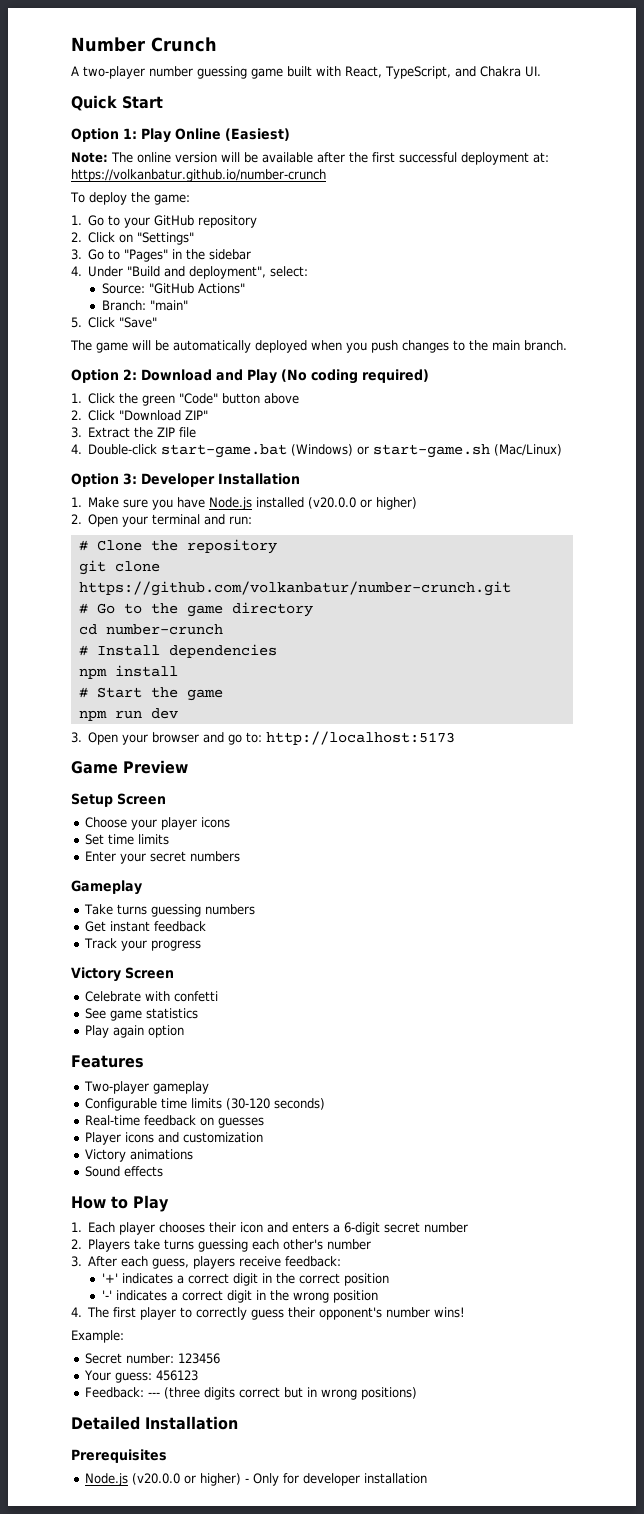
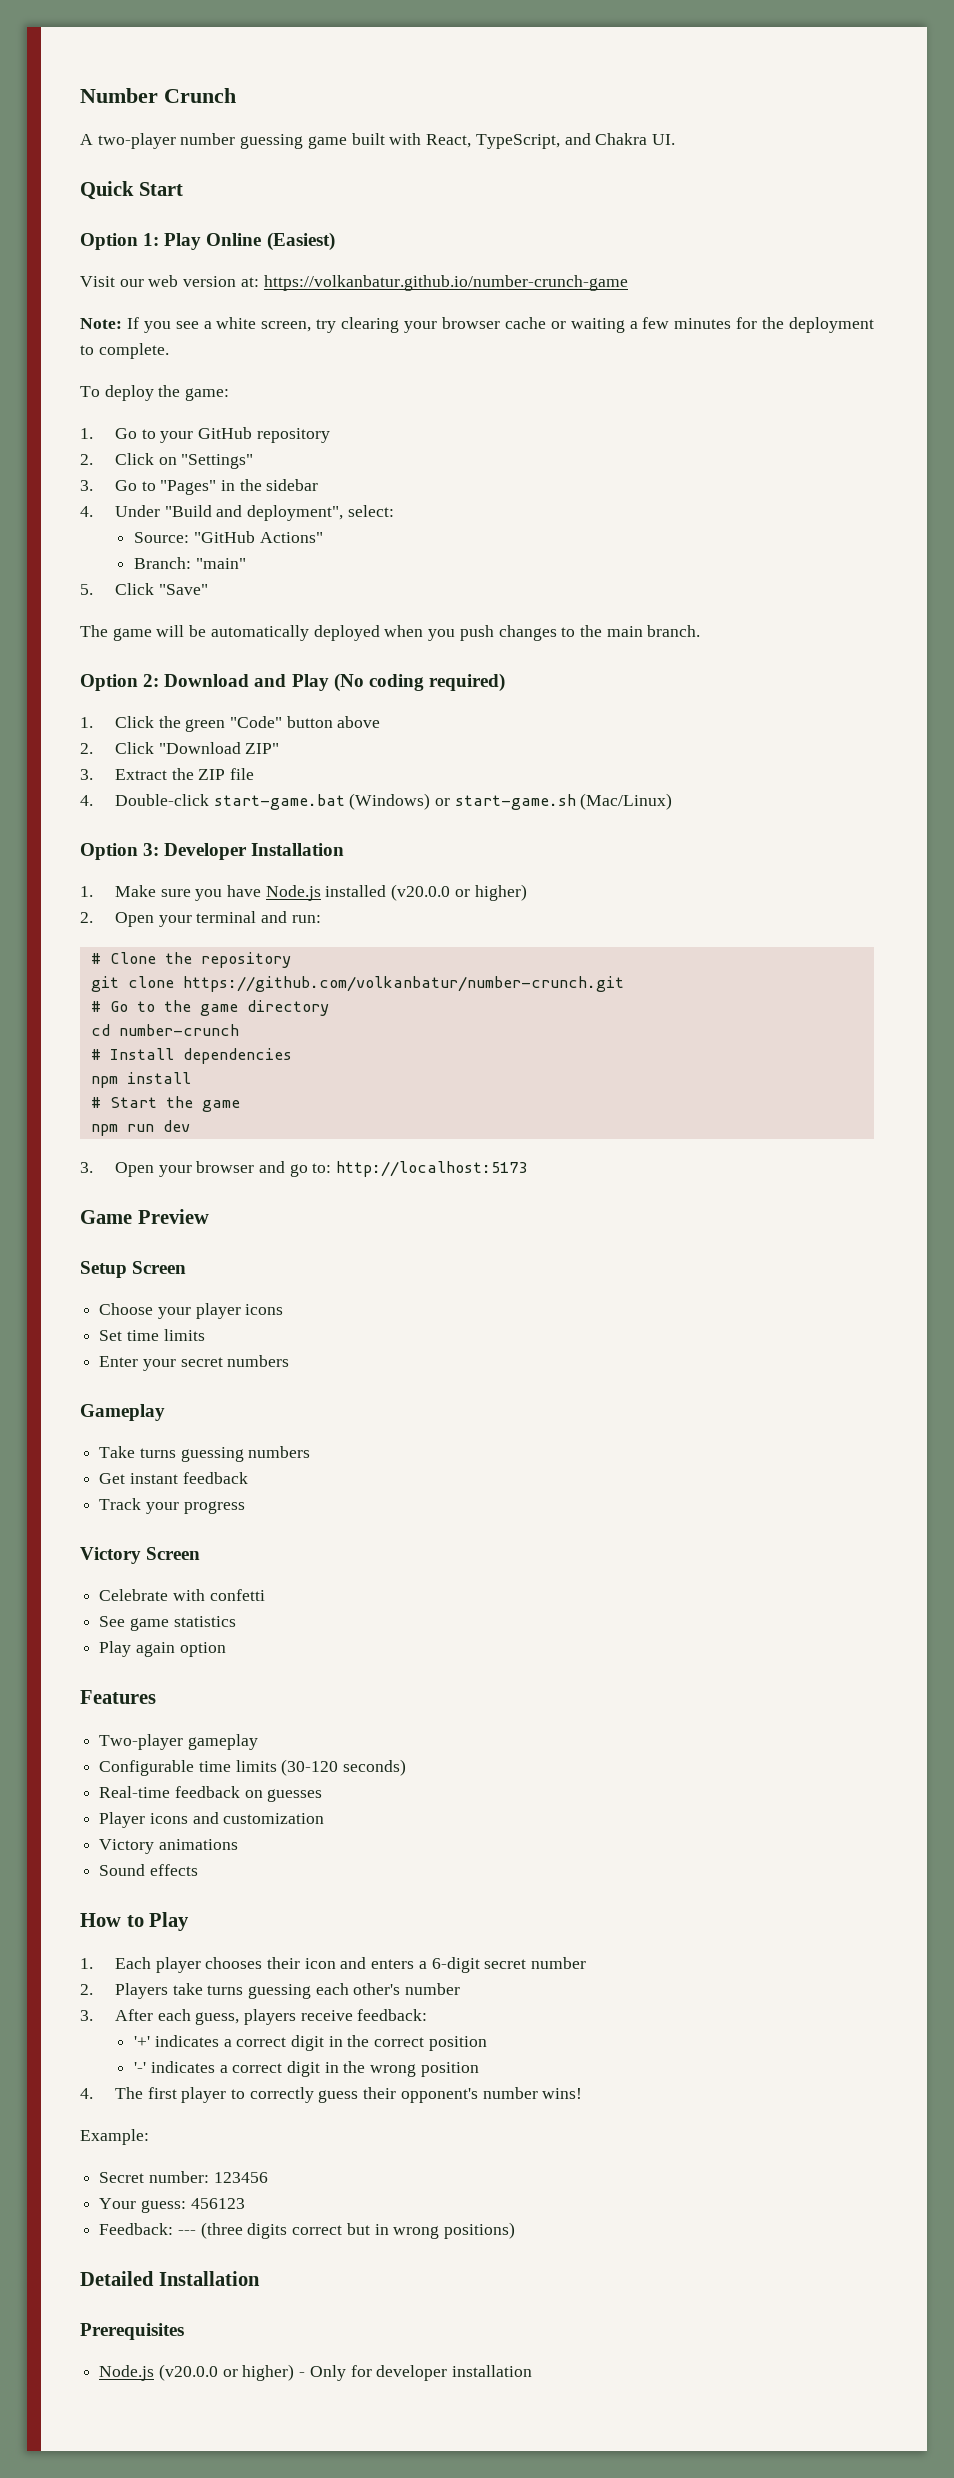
[71,152,549,165] [71,169,326,182] Note: The online version will be available after the first successful deployment at: https://volkanbatur.github.io/number-crunch -> [80,275,628,291] [80,317,875,333] [80,343,169,359] Visit our web version at: https://volkanbatur.github.io/number-crunch-game // Note: If you see a white screen, try clearing your browser cache or waiting a few minutes for the deployment to complete.

